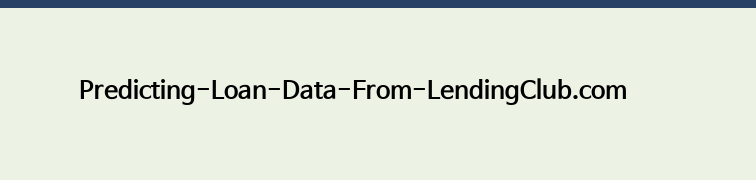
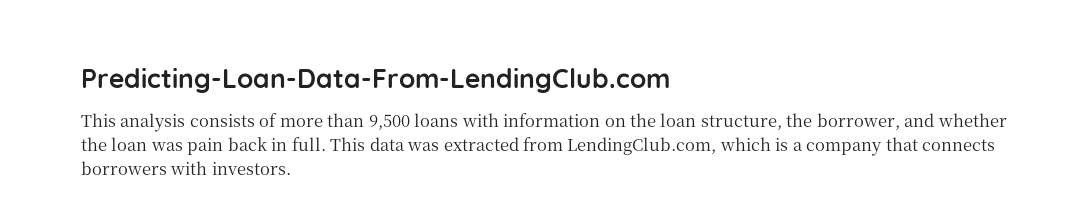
(627, 91) none -> [81,113,1007,132] [81,137,996,156] [81,161,291,175] // This analysis consists of more than 9,500 loans with information on the loan structure, the borrower, and whether the loan was pain back in full. This data was extracted from LendingClub.com, which is a company that connects borrowers with investors.

